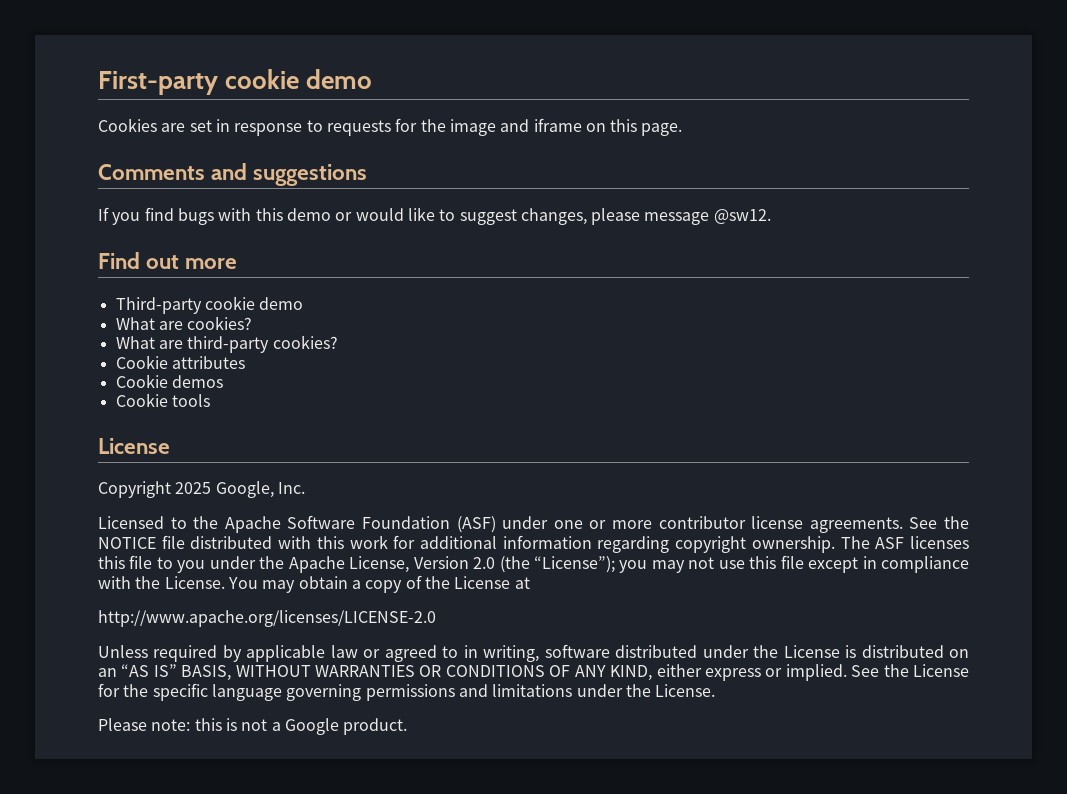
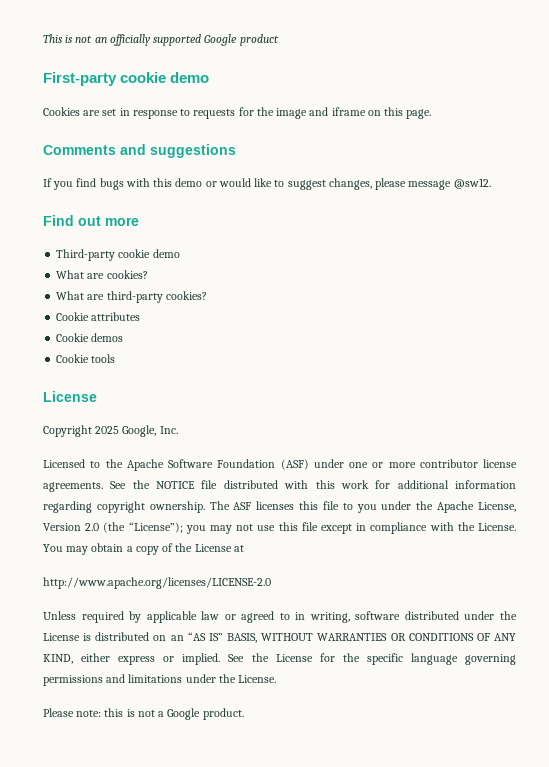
(98, 83) none -> [43,34,279,46] This is not an officially supported Google product //

